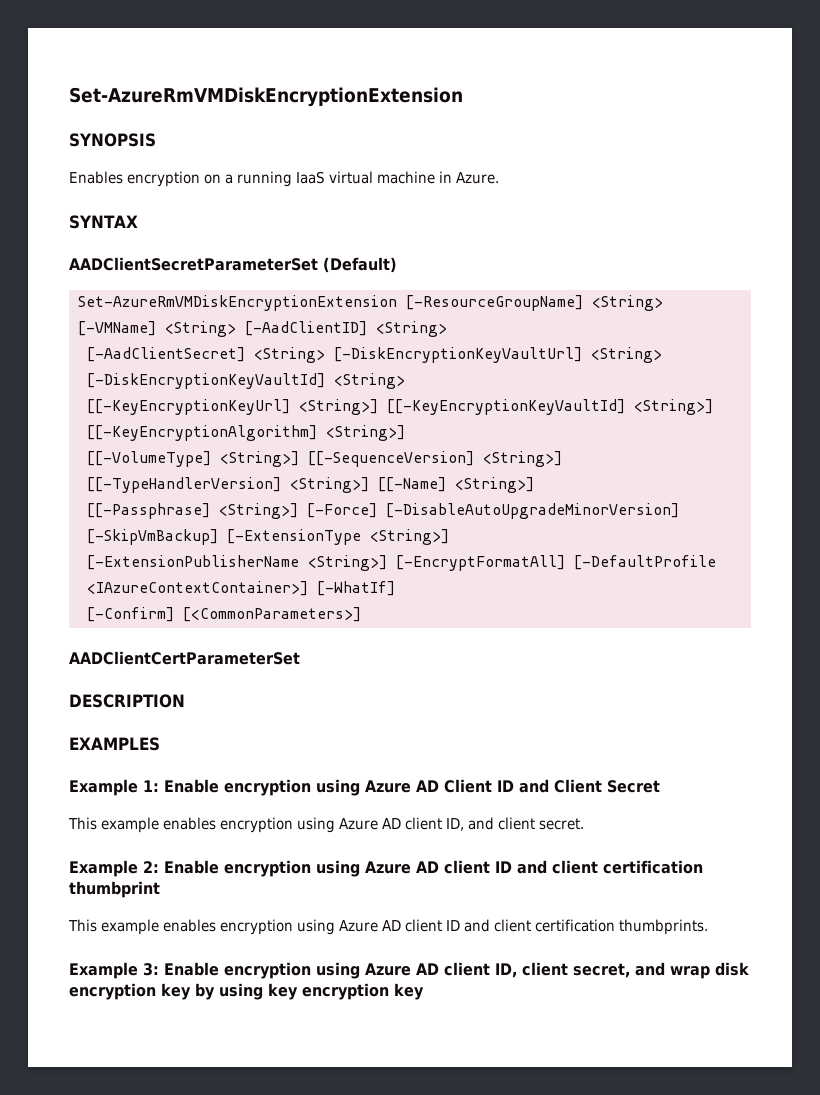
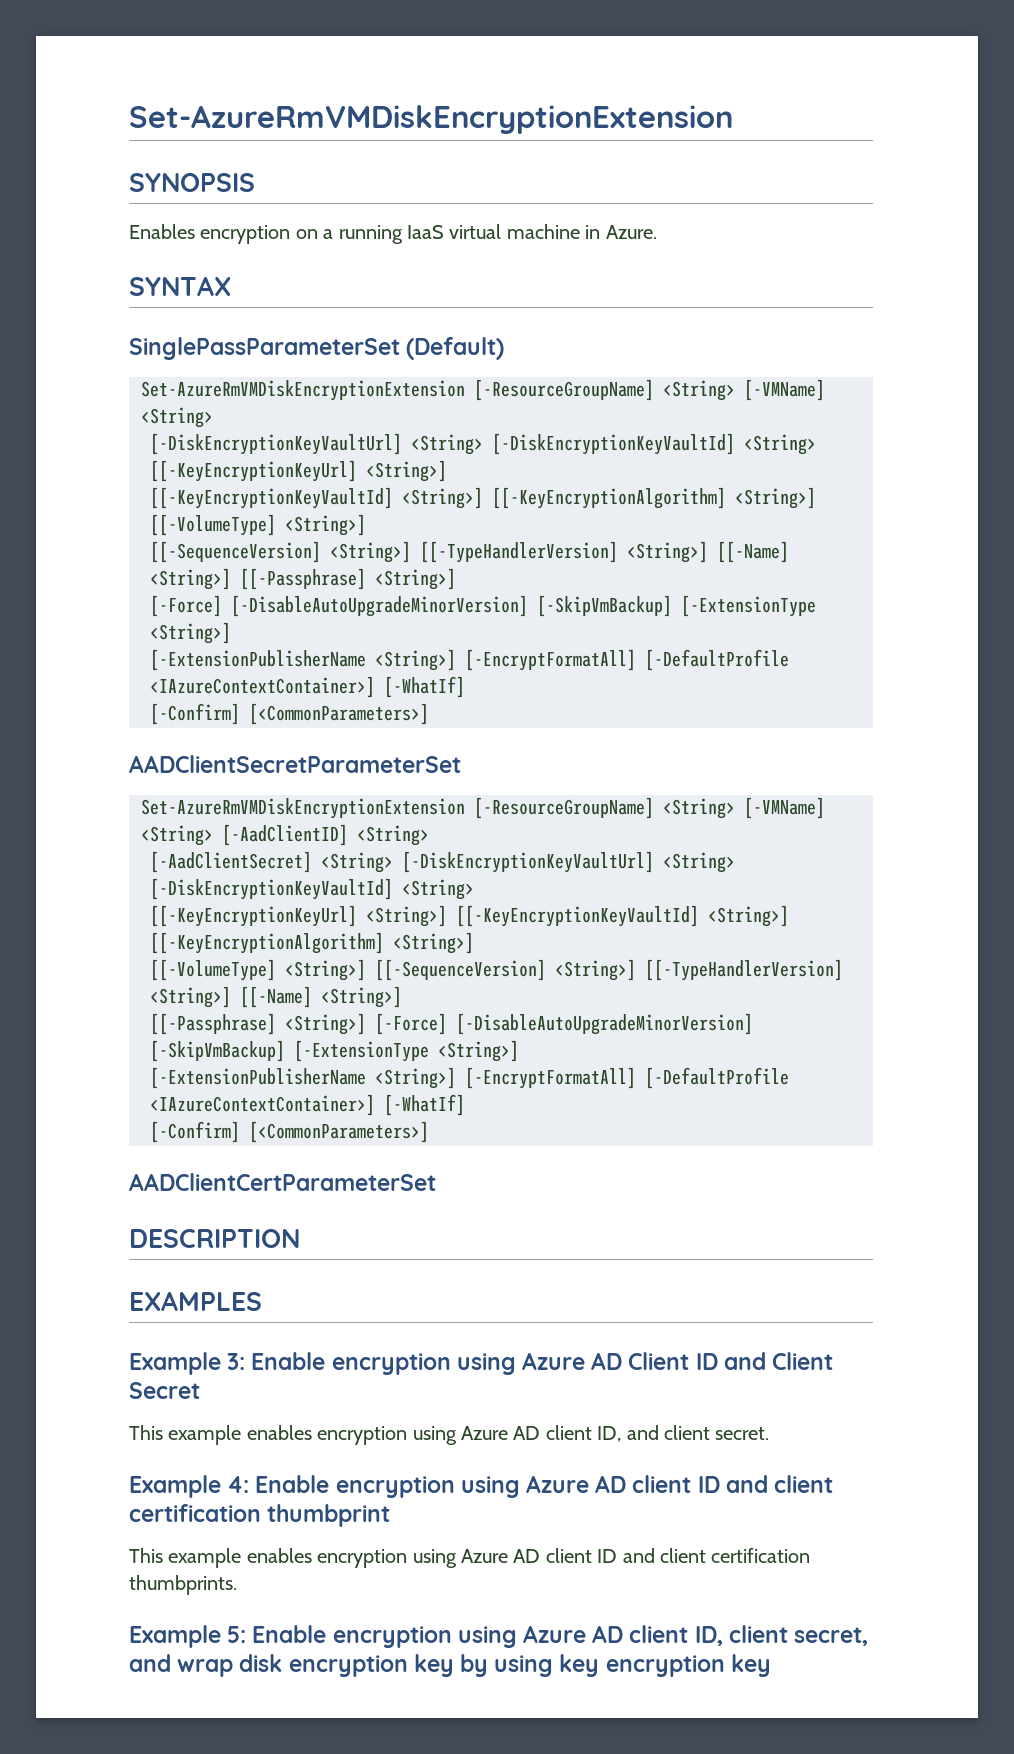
(138, 222) none -> [129,337,505,360] [141,379,825,401] [141,407,213,428] [150,433,816,455] [150,460,447,482] [150,487,816,509] [150,514,366,536] [150,541,789,563] [150,568,456,590] [150,595,816,617] [150,622,231,644] [150,649,789,671] [150,676,465,698] [150,703,429,725] // SinglePassParameterSet (Default) // Set-AzureRmVMDiskEncryptionExtension [-ResourceGroupName] <String> [-VMName] <String> // [-DiskEncryptionKeyVaultUrl] <String> [-DiskEncryptionKeyVaultId] <String> [[-KeyEncryptionKeyUrl] <String>] // [[-KeyEncryptionKeyVaultId] <String>] [[-KeyEncryptionAlgorithm] <String>] [[-VolumeType] <String>] // [[-SequenceVersion] <String>] [[-TypeHandlerVersion] <String>] [[-Name] <String>] [[-Passphrase] <String>] // [-Force] [-DisableAutoUpgradeMinorVersion] [-SkipVmBackup] [-ExtensionType <String>] // [-ExtensionPublisherName <String>] [-EncryptFormatAll] [-DefaultProfile <IAzureContextContainer>] [-WhatIf] // [-Confirm] [<CommonParameters>]
[323,257,397,273] (Default) -> (461, 764) none
[143,780,159,792] 1: -> [227,1353,246,1370] 3:
[143,861,159,873] 2: -> [227,1476,250,1493] 4:
[143,963,159,976] 3: -> [227,1626,247,1643] 5:

